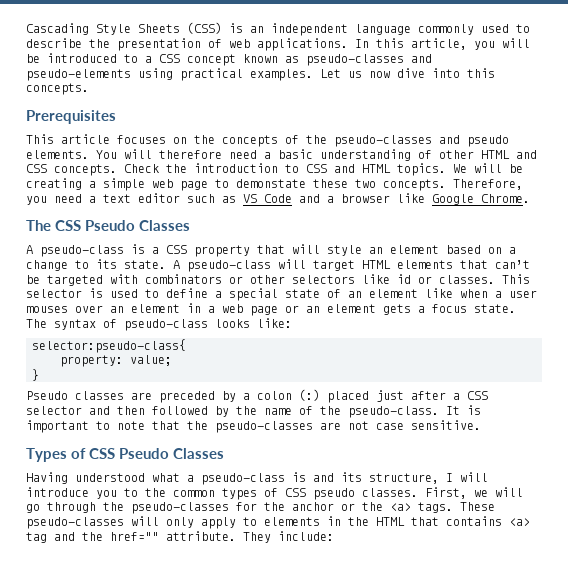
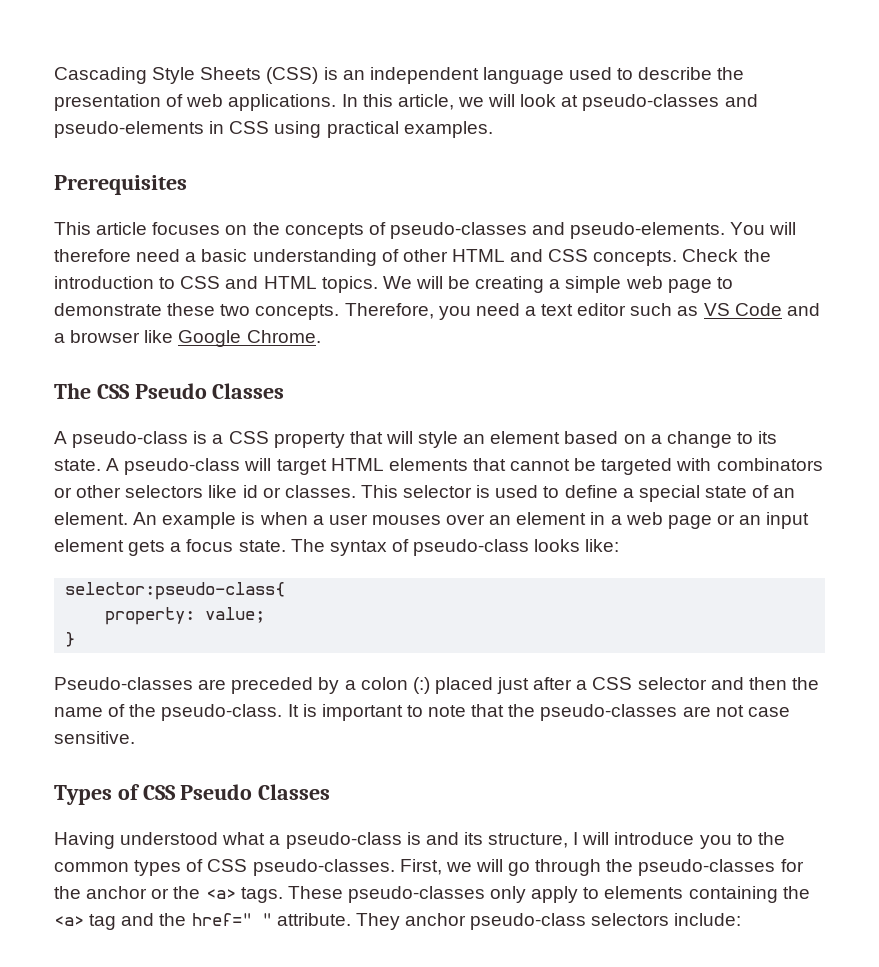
[418,24,474,35] commonly -> (564, 75) none
[474,38,530,50] [26,53,299,66] you will be introduced to a CSS concept known as -> [457,94,579,107] we will look at
(131, 75) none -> [209,121,270,134] in CSS
[320,68,495,78] [26,83,89,95] Let us now dive into this concepts. -> (493, 129) none
[306,135,509,147] [26,150,89,159] the pseudo-classes and pseudo elements. -> [389,222,726,239] pseudo-classes and pseudo-elements.
[236,179,306,188] demonstate -> [54,303,162,316] demonstrate
[495,260,530,269] can’t -> [510,459,571,471] cannot
[369,288,453,298] element like -> [54,512,256,529] element. An example is
(320, 309) none -> [766,512,810,529] input
[26,391,124,400] Pseudo classes -> [54,677,193,690] Pseudo-classes
[152,406,229,417] followed by -> (787, 683) none
[313,488,418,500] pseudo classes. -> [252,859,395,876] pseudo-classes.
[131,516,159,526] will -> (485, 894) none
[327,516,530,526] [26,531,271,543] in the HTML that contains <a> tag and the href="" attribute. They -> [688,886,810,903] [54,913,670,930] containing the <a> tag and the href=" " attribute. They anchor pseudo-class selectors

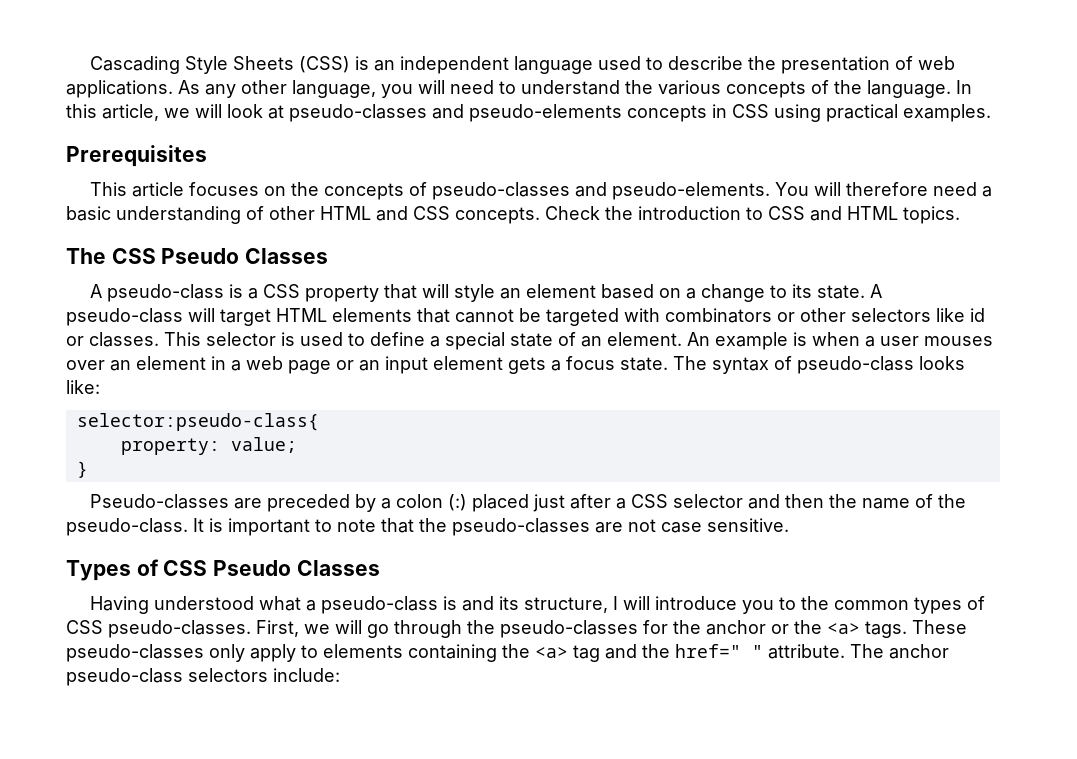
(337, 102) none -> [178,80,951,98] As any other language, you will need to understand the various concepts of the language.
(204, 129) none -> [627,105,707,122] concepts
[382,276,733,293] [54,303,820,320] [54,330,321,347] We will be creating a simple web page to demonstrate these two concepts. Therefore, you need a text editor such as VS Code and a browser like Google Chrome. -> (960, 215) none
[355,913,400,930] They -> [850,644,884,658] The

